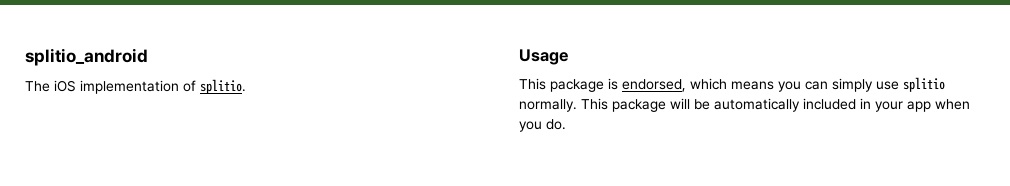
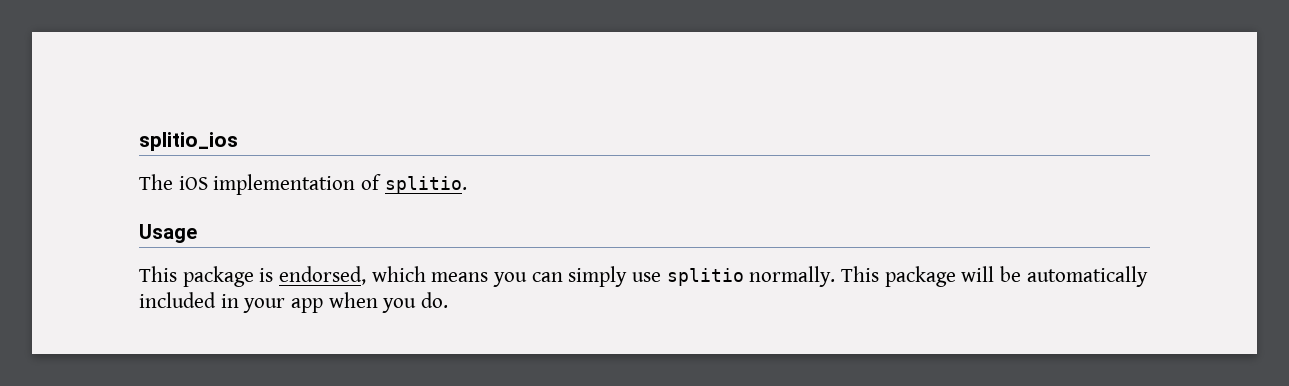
[25,48,148,66] splitio_android -> [139,132,238,151] splitio_ios

